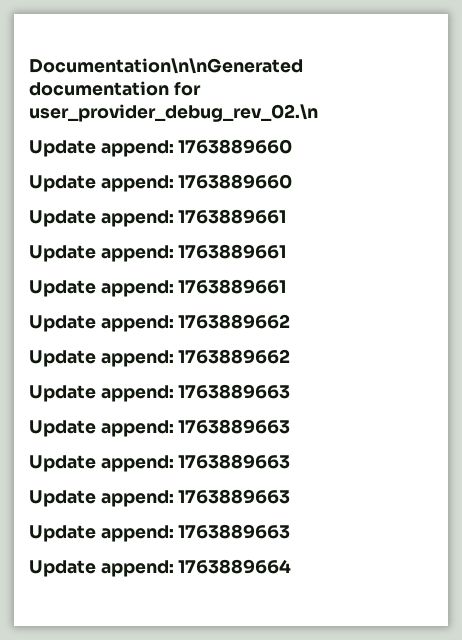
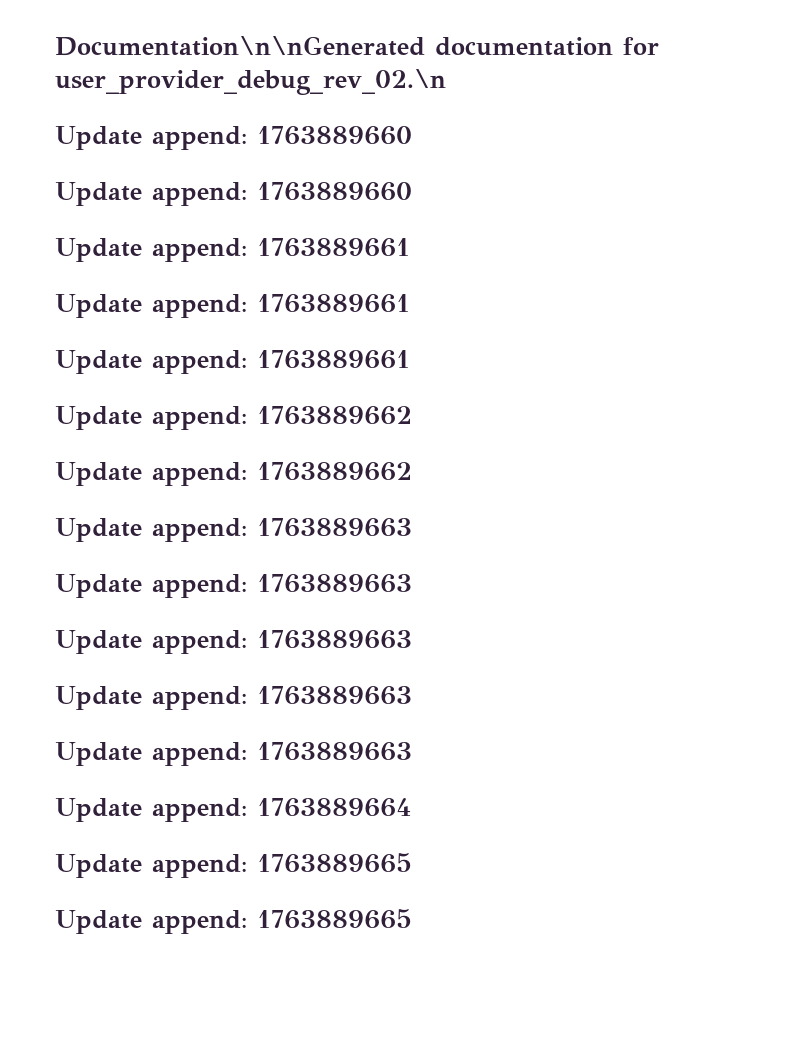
(292, 566) none -> [55,853,412,878] [55,909,412,934] // Update append: 1763889665 // Update append: 1763889665

